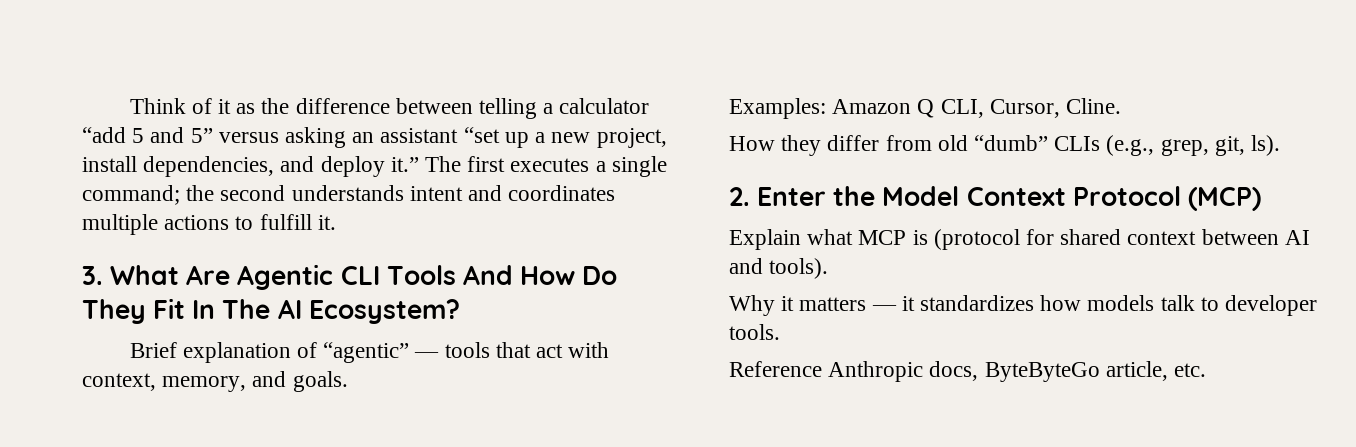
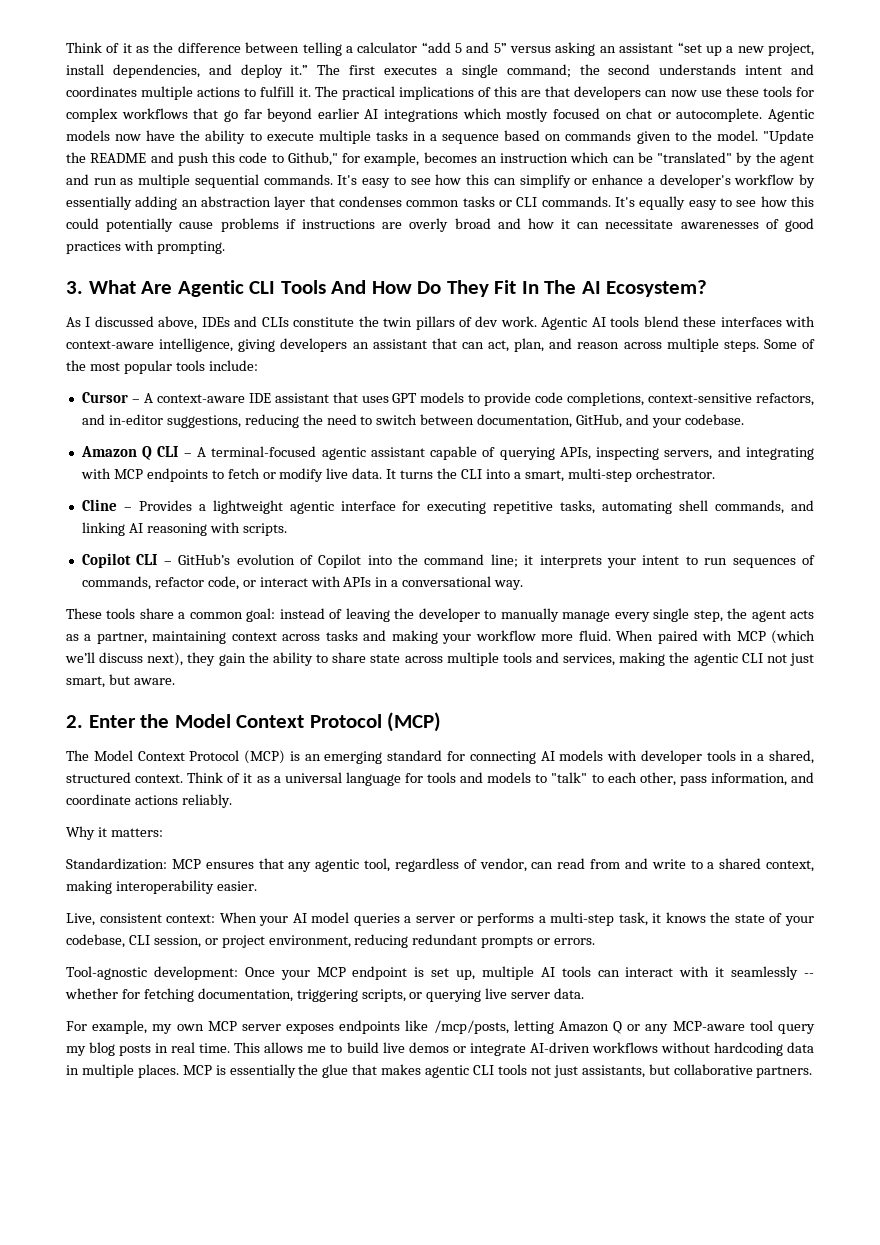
(336, 222) none -> [314,86,814,100] [66,108,814,122] [66,130,814,144] [66,152,815,166] [66,174,815,188] [66,196,815,210] [66,218,814,232] [66,240,225,254] The practical implications of this are that developers can now use these tools for complex workflows that go far beyond earlier AI integrations which mostly focused on chat or autocomplete. Agentic models now have the ability to execute multiple tasks in a sequence based on commands given to the model. "Update the README and push this code to Github," for example, becomes an instruction which can be "translated" by the agent and run as multiple sequential commands. It's easy to see how this can simplify or enhance a developer's workflow by essentially adding an abstraction layer that condenses common tasks or CLI commands. It's equally easy to see how this could potentially cause problems if instructions are overly broad and how it can necessitate awarenesses of good practices with prompting.
[129,342,610,363] [82,371,348,392] [729,98,1122,119] [729,135,1281,156] Brief explanation of “agentic” — tools that act with context, memory, and goals. // Examples: Amazon Q CLI, Cursor, Cline. // How they differ from old “dumb” CLIs (e.g., grep, git, ls). -> [66,316,816,330] [66,338,815,352] [66,360,258,374] [81,392,814,406] [81,414,744,428] [80,446,814,460] [80,468,715,482] [81,499,814,514] [81,522,287,536] [81,553,815,568] [81,576,524,590] [66,608,815,622] [66,630,816,644] [65,652,814,666] [66,674,175,688] As I discussed above, IDEs and CLIs constitute the twin pillars of dev work. Agentic AI tools blend these interfaces with context-aware intelligence, giving developers an assistant that can act, plan, and reason across multiple steps. Some of the most popular tools include: // Cursor – A context-aware IDE assistant that uses GPT models to provide code completions, context-sensitive refactors, and in-editor suggestions, reducing the need to switch between documentation, GitHub, and your codebase. // Amazon Q CLI – A terminal-focused agentic assistant capable of querying APIs, inspecting servers, and integrating with MCP endpoints to fetch or modify live data. It turns the CLI into a smart, multi-step orchestrator. // Cline – Provides a lightweight agentic interface for executing repetitive tasks, automating shell commands, and linking AI reasoning with scripts. // Copilot CLI – GitHub’s evolution of Copilot into the command line; it interprets your intent to run sequences of commands, refactor code, or interact with APIs in a conversational way. // These tools share a common goal: instead of leaving the developer to manually manage every single step, the agent acts as a partner, maintaining context across tasks and making your workflow more fluid. When paired with MCP (which we’ll discuss next), they gain the ability to share state across multiple tools and services, making the agentic CLI not just smart, but aware.
[729,229,1310,250] [729,258,829,279] [729,295,1318,316] [729,324,780,340] [729,361,1207,382] Explain what MCP is (protocol for shared context between AI and tools). // Why it matters — it standardizes how models talk to developer tools. // Reference Anthropic docs, ByteByteGo article, etc. -> [66,750,815,764] [66,772,815,786] [66,794,232,808] [66,826,163,840] [66,858,815,872] [66,880,257,894] [66,912,814,926] [66,934,596,948] [66,966,814,980] [65,988,585,1002] [66,1020,815,1034] [66,1042,814,1056] [66,1064,813,1078] The Model Context Protocol (MCP) is an emerging standard for connecting AI models with developer tools in a shared, structured context. Think of it as a universal language for tools and models to "talk" to each other, pass information, and coordinate actions reliably. // Why it matters: // Standardization: MCP ensures that any agentic tool, regardless of vendor, can read from and write to a shared context, making interoperability easier. // Live, consistent context: When your AI model queries a server or performs a multi-step task, it knows the state of your codebase, CLI session, or project environment, reducing redundant prompts or errors. // Tool-agnostic development: Once your MCP endpoint is set up, multiple AI tools can interact with it seamlessly -- whether for fetching documentation, triggering scripts, or querying live server data. // For example, my own MCP server exposes endpoints like /mcp/posts, letting Amazon Q or any MCP-aware tool query my blog posts in real time. This allows me to build live demos or integrate AI-driven workflows without hardcoding data in multiple places. MCP is essentially the glue that makes agentic CLI tools not just assistants, but collaborative partners.

